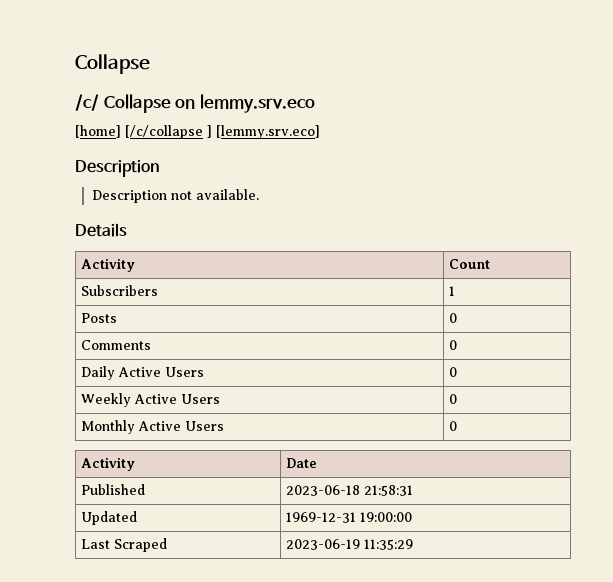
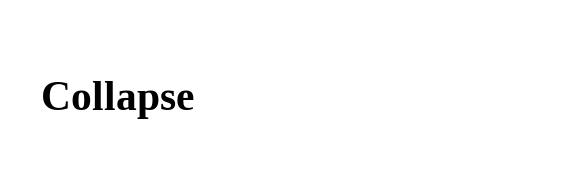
[75,54,150,74] [75,94,315,113] [75,125,320,139] [75,160,159,177] [92,189,260,203] [75,223,127,237] [80,258,135,272] [448,259,490,269] [80,285,158,296] [448,286,455,296] [80,313,117,323] [448,313,457,323] [80,340,151,350] [448,340,457,350] [80,366,204,380] [448,367,457,377] [80,393,220,407] [448,394,457,404] [80,420,224,434] [448,421,457,431] [80,457,135,471] [285,458,317,468] [80,484,145,495] [285,485,413,496] [80,511,137,525] [285,512,412,523] [80,538,167,552] [285,539,413,550] Collapse // /c/ Collapse on lemmy.srv.eco // [home] [/c/collapse ] [lemmy.srv.eco] // Description // Description not available. // Details // Activity | Count // Subscribers | 1 // Posts | 0 // Comments | 0 // Daily Active Users | 0 // Weekly Active Users | 0 // Monthly Active Users | 0 // Activity | Date // Published | 2023-06-18 21:58:31 // Updated | 1969-12-31 19:00:00 // Last Scraped | 2023-06-19 11:35:29 -> [41,81,194,119] Collapse

